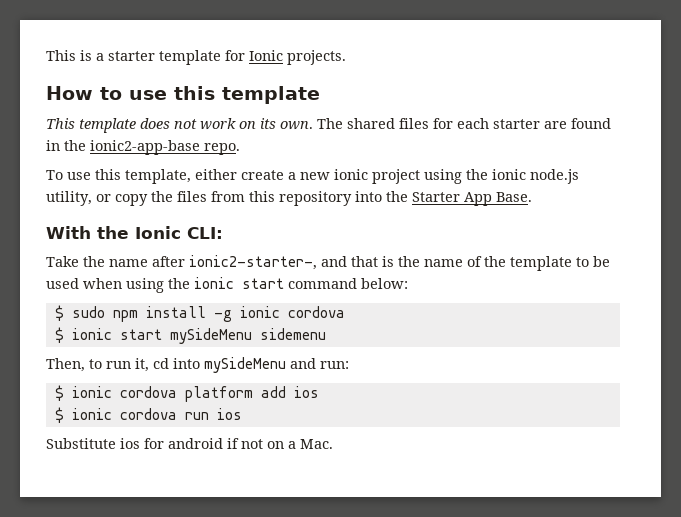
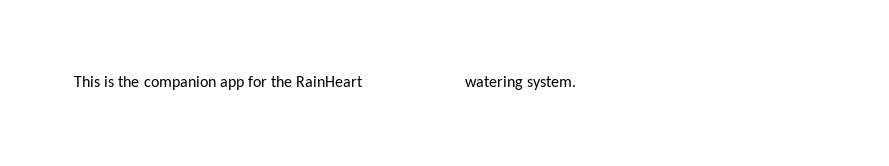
[96,50,346,65] [46,86,320,104] [46,118,611,133] [46,140,240,155] [46,169,579,184] [46,191,532,206] [46,226,223,239] [46,255,610,271] [46,277,408,293] [54,305,345,322] [54,327,326,344] [46,357,349,373] [54,385,319,402] [54,407,242,423] [46,438,333,449] a starter template for Ionic projects. // How to use this template // This template does not work on its own. The shared files for each starter are found in the ionic2-app-base repo. // To use this template, either create a new ionic project using the ionic node.js utility, or copy the files from this repository into the Starter App Base. // With the Ionic CLI: // Take the name after ionic2-starter-, and that is the name of the template to be used when using the ionic start command below: // $ sudo npm install -g ionic cordova // $ ionic start mySideMenu sidemenu // Then, to run it, cd into mySideMenu and run: // $ ionic cordova platform add ios // $ ionic cordova run ios // Substitute ios for android if not on a Mac. -> [118,76,577,90] the companion app for the RainHeart watering system.

